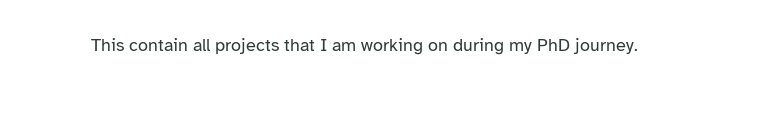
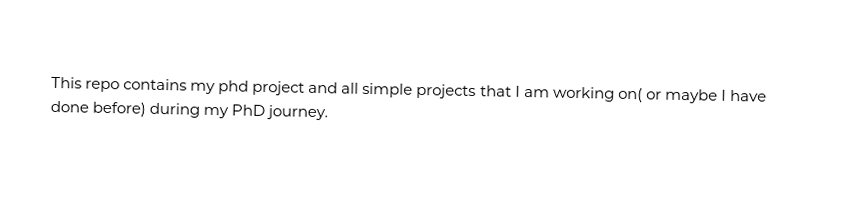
[129,38,211,51] contain all -> [85,78,414,98] repo contains my phd project and all simple
[428,42,448,51] on -> [617,87,767,104] [50,100,147,117] on( or maybe I have done before)

